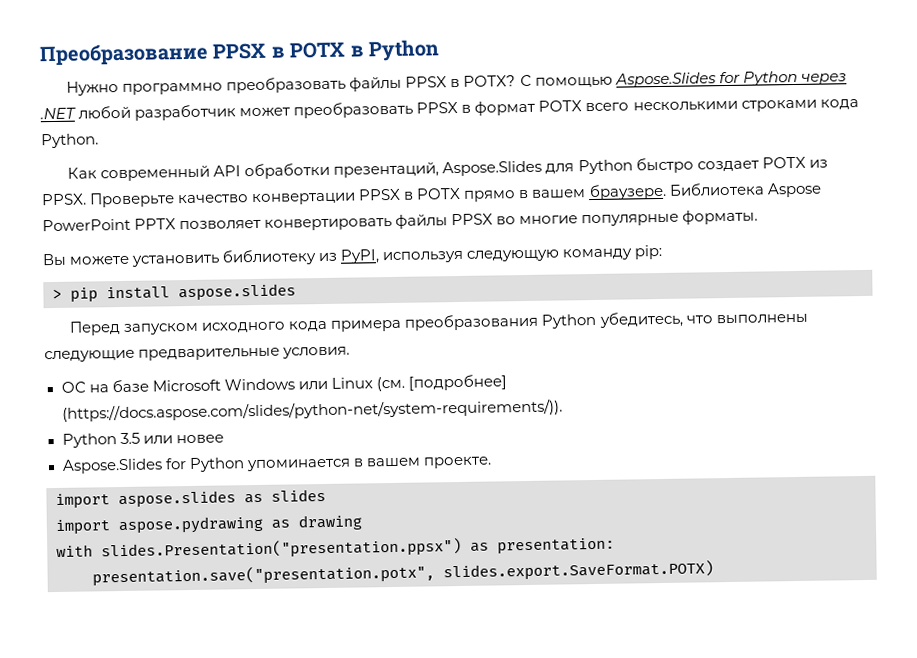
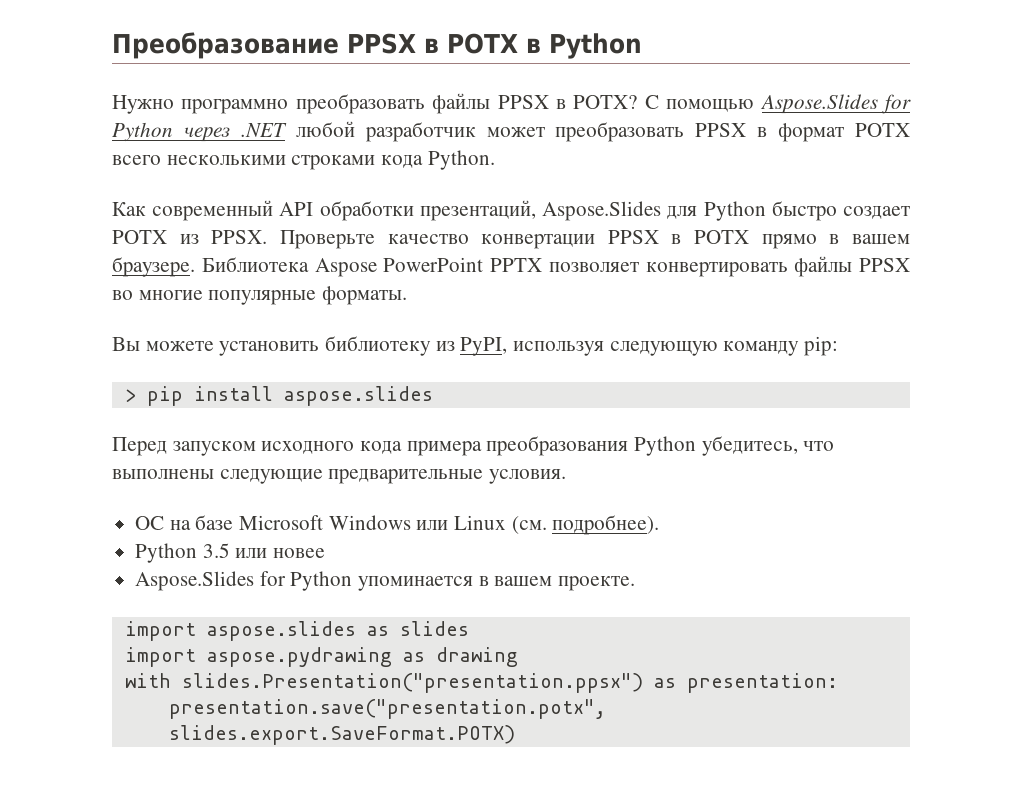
[407,374,507,391] [61,398,563,422] [подробнее] (https://docs.aspose.com/slides/python-net/system-requirements/)). -> [552,515,660,535] подробнее).

